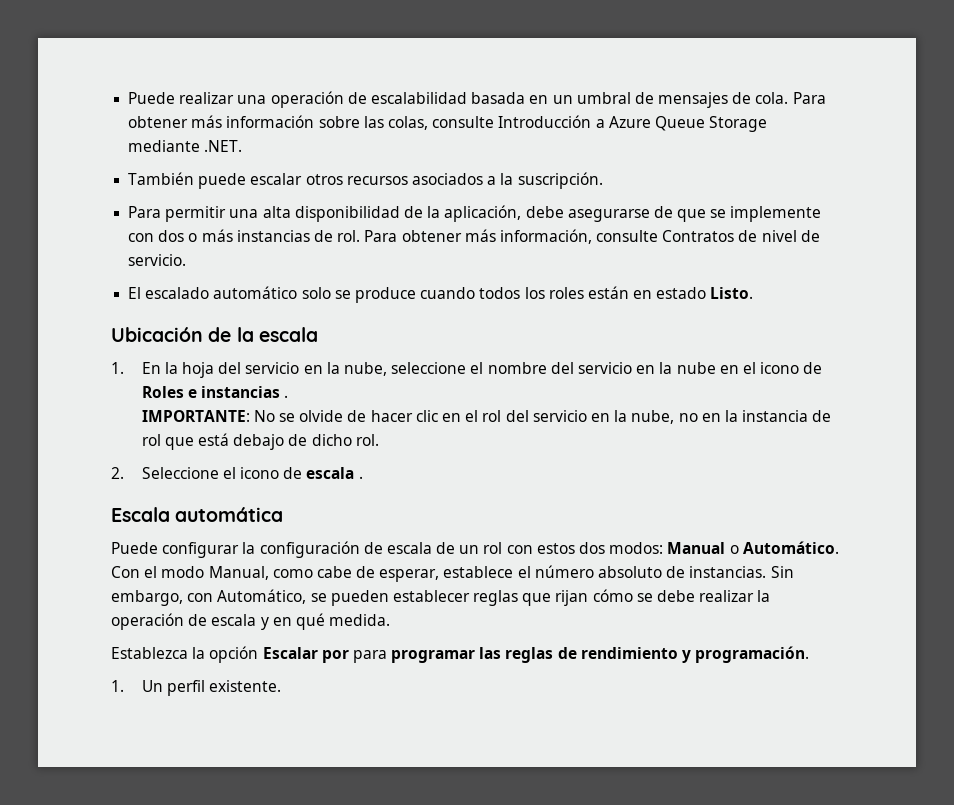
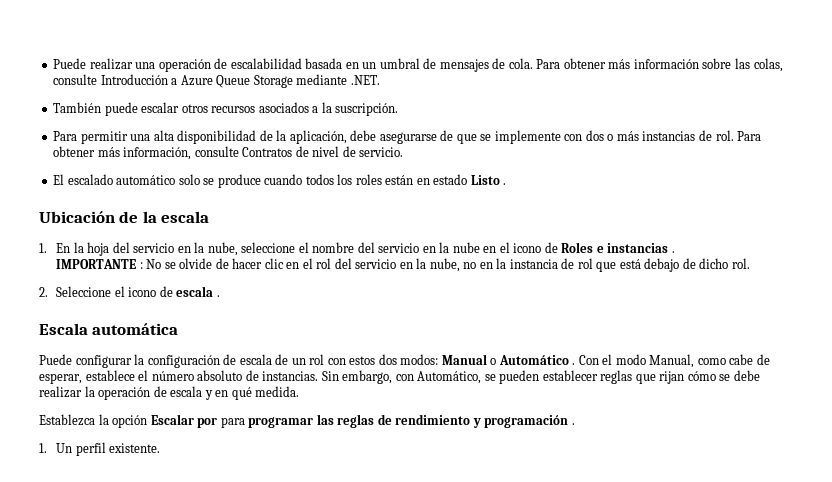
[710,287,754,299] Listo. -> [470,175,507,185] Listo .
[141,410,250,422] IMPORTANTE: -> [56,259,143,269] IMPORTANTE :
[742,541,839,554] Automático. -> [498,355,576,365] Automático .
[695,646,810,663] programación. -> [484,415,575,428] programación .

